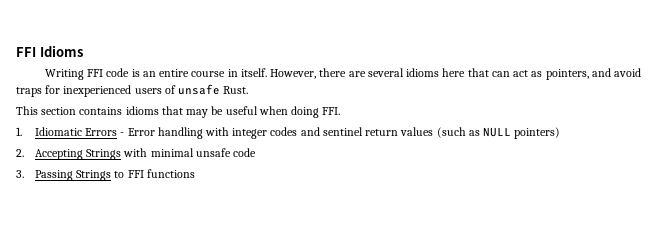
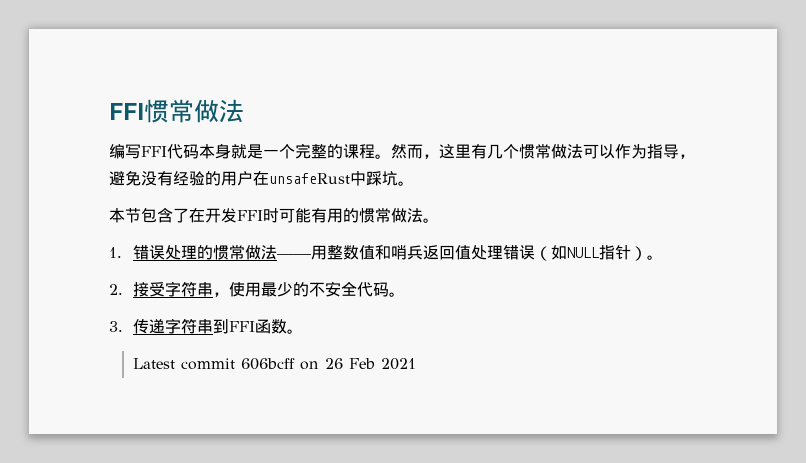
[16,45,83,57] [44,68,641,80] [16,84,249,97] [16,106,341,118] [16,127,561,139] [16,148,256,160] [16,169,195,181] FFI Idioms // Writing FFI code is an entire course in itself. However, there are several idioms here that can act as pointers, and avoid traps for inexperienced users of unsafe Rust. // This section contains idioms that may be useful when doing FFI. // 1. Idiomatic Errors - Error handling with integer codes and sentinel return values (such as NULL pointers) // 2. Accepting Strings with minimal unsafe code // 3. Passing Strings to FFI functions -> [109,99,244,123] [109,143,695,159] [109,171,414,186] [109,207,439,223] [109,245,664,261] [109,281,406,297] [109,318,304,334] [133,358,417,370] FFI惯常做法 // 编写FFI代码本身就是一个完整的课程。然而，这里有几个惯常做法可以作为指导，避免没有经验的用户在unsafeRust中踩坑。 // 本节包含了在开发FFI时可能有用的惯常做法。 // 1.错误处理的惯常做法——用整数值和哨兵返回值处理错误（如NULL指针）。 // 2.接受字符串，使用最少的不安全代码。 // 3.传递字符串到FFI函数。 // Latest commit 606bcff on 26 Feb 2021

